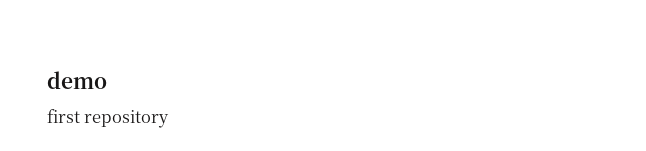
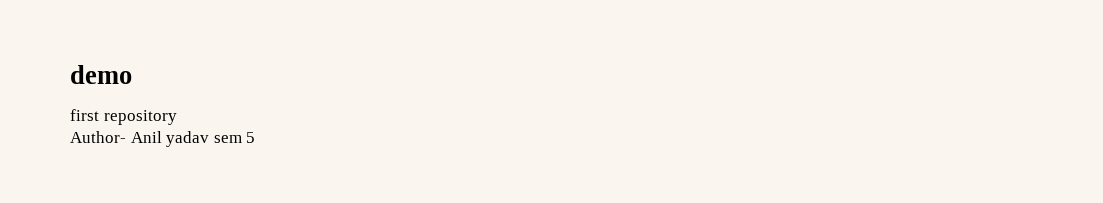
(170, 119) none -> [70,131,256,147] // Author- Anil yadav sem 5

